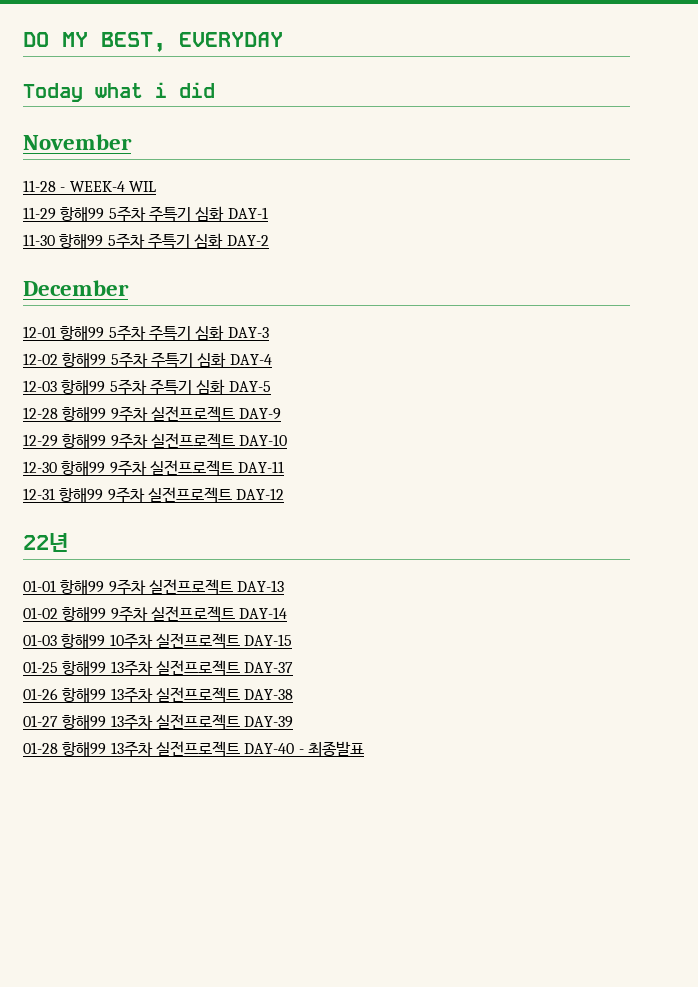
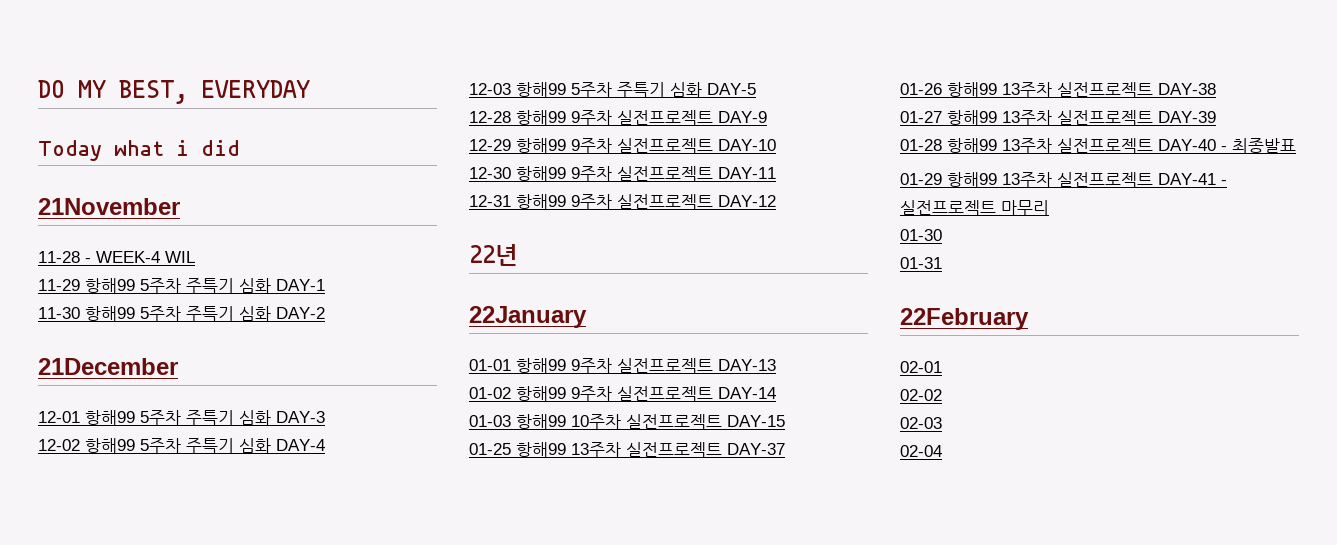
[23,134,132,150] November -> [38,198,180,215] 21November
[23,280,129,296] December -> [38,358,178,375] 21December
(69, 542) none -> [469,306,587,328] // 22January
(364, 748) none -> [900,172,1227,187] [900,200,1049,215] [900,229,942,241] [900,257,942,269] [900,308,1029,330] [900,361,942,373] [900,389,942,401] [900,417,942,429] [900,445,942,457] // 01-29 항해99 13주차 실전프로젝트 DAY-41 - 실전프로젝트 마무리 // 01-30 // 01-31 // 22February // 02-01 // 02-02 // 02-03 // 02-04

